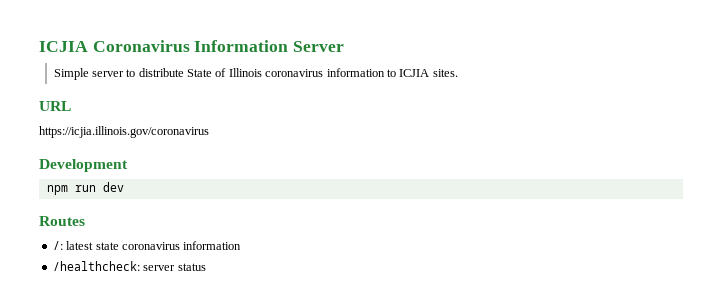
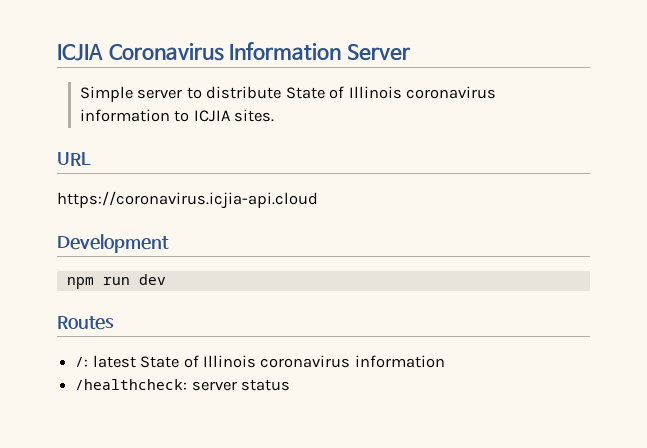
[39,126,209,138] https://icjia.illinois.gov/coronavirus -> [57,191,318,209] https://coronavirus.icjia-api.cloud
[95,242,119,250] state -> [140,355,256,368] State of Illinois

